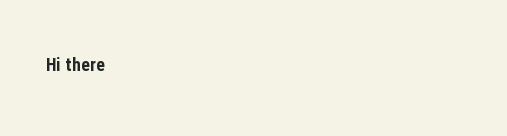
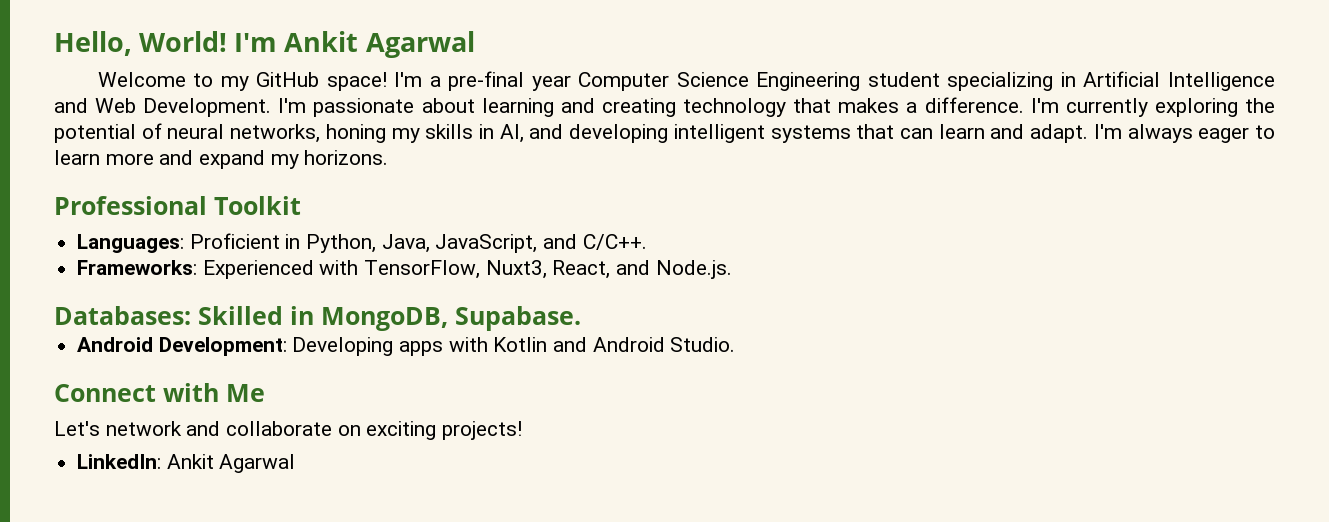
[46,57,105,71] Hi there -> [54,31,475,58] [97,71,1275,91] [54,97,1275,117] [54,123,1275,143] [54,150,389,169] [54,196,301,215] [77,233,647,253] [77,260,732,279] [54,306,581,331] [77,337,736,356] [54,383,265,402] [54,421,523,440] [77,454,296,473] Hello, World! I'm Ankit Agarwal // Welcome to my GitHub space! I'm a pre-final year Computer Science Engineering student specializing in Artificial Intelligence and Web Development. I'm passionate about learning and creating technology that makes a difference. I'm currently exploring the potential of neural networks, honing my skills in AI, and developing intelligent systems that can learn and adapt. I'm always eager to learn more and expand my horizons. // Professional Toolkit // Languages: Proficient in Python, Java, JavaScript, and C/C++. // Frameworks: Experienced with TensorFlow, Nuxt3, React, and Node.js. // Databases: Skilled in MongoDB, Supabase. // Android Development: Developing apps with Kotlin and Android Studio. // Connect with Me // Let's network and collaborate on exciting projects! // LinkedIn: Ankit Agarwal

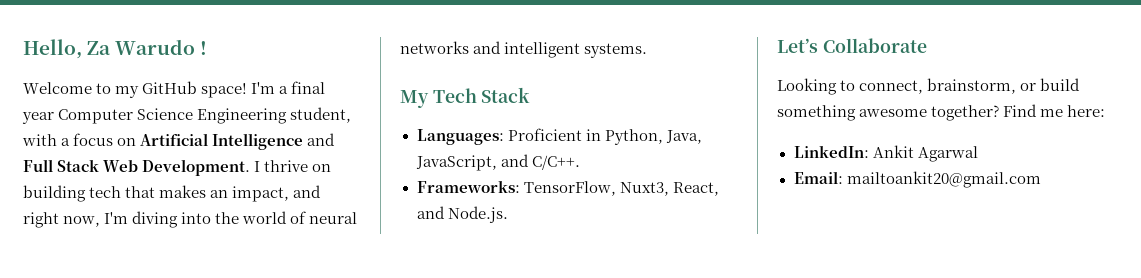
[139,31,475,58] World! I'm Ankit Agarwal -> [87,39,208,55] Za Warudo !
[448,71,525,91] pre-final -> [291,81,326,94] final
[867,71,1275,91] [54,97,1275,117] [54,123,1275,143] [54,150,389,169] [54,196,301,215] student specializing in Artificial Intelligence and Web Development. I'm passionate about learning and creating technology that makes a difference. I'm currently exploring the potential of neural networks, honing my skills in AI, and developing intelligent systems that can learn and adapt. I'm always eager to learn more and expand my horizons. // Professional Toolkit -> [290,107,352,123] [22,133,336,150] [23,159,332,176] [23,185,322,202] [23,211,358,228] [400,41,648,58] [400,87,531,108] student, with a focus on Artificial Intelligence and Full Stack Web Development. I thrive on building tech that makes an impact, and right now, I'm diving into the world of neural networks and intelligent systems. // My Tech Stack
[202,260,359,279] Experienced with -> (520, 186) none
[54,306,581,331] [77,337,736,356] [54,383,265,402] [54,421,523,440] Databases: Skilled in MongoDB, Supabase. // Android Development: Developing apps with Kotlin and Android Studio. // Connect with Me // Let's network and collaborate on exciting projects! -> [777,38,927,53] [777,78,1081,95] [777,104,1106,121] Let’s Collaborate // Looking to connect, brainstorm, or build something awesome together? Find me here:
(296, 463) none -> [793,171,1041,188] // Email: mailtoankit20@gmail.com

